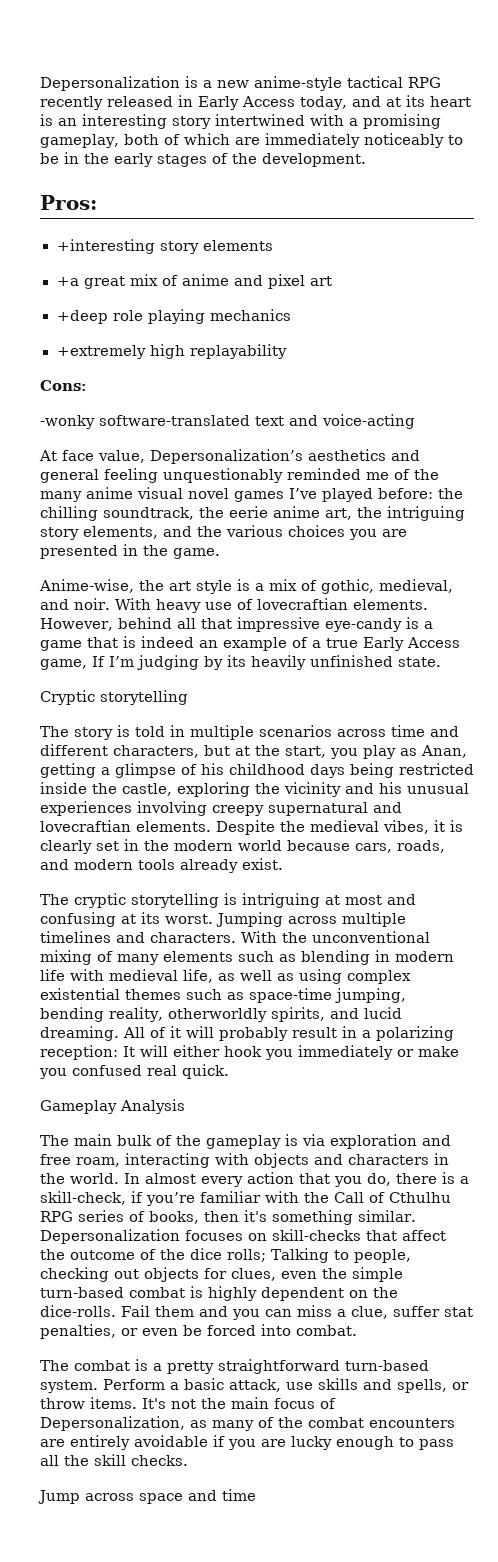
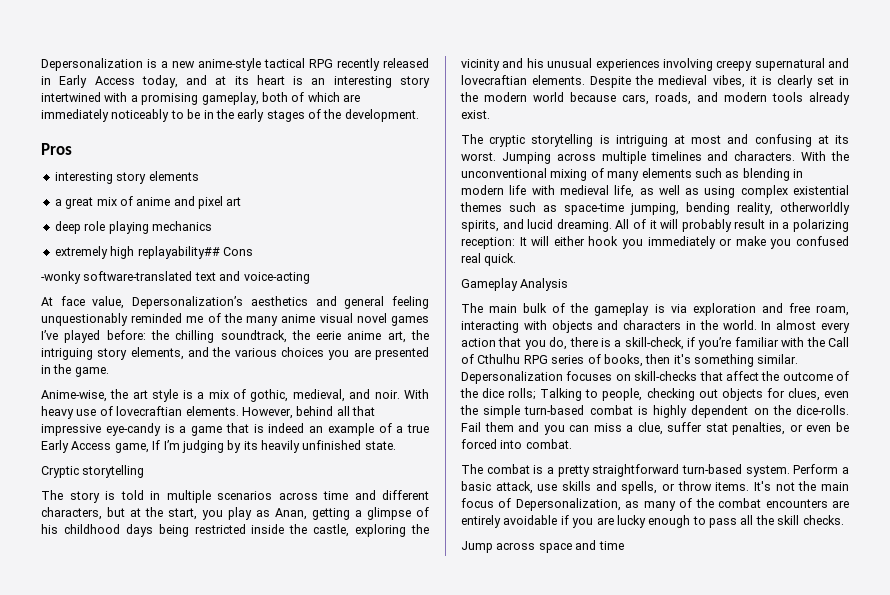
[40,195,97,210] [56,239,155,254] Pros: // +interesting -> [41,143,72,155] [54,172,113,184] Pros // interesting
[56,277,79,286] +a -> [54,199,62,206] a
[56,310,108,324] +deep -> [54,221,81,234] deep
[56,344,287,359] [40,380,87,391] +extremely high replayability // Cons: -> [54,246,253,259] extremely high replayability## Cons

